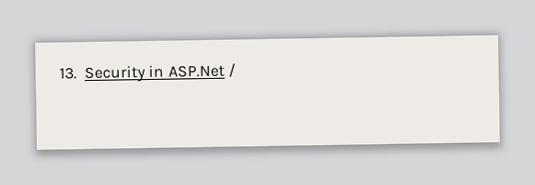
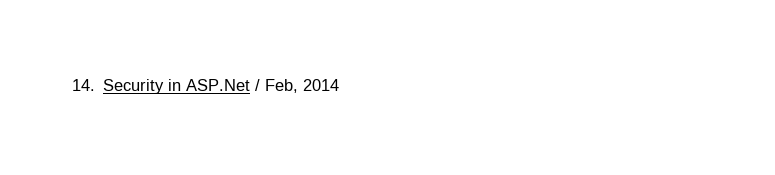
[59,67,77,80] 13. -> [72,79,95,91] 14.
(236, 70) none -> [265,79,340,93] Feb, 2014

